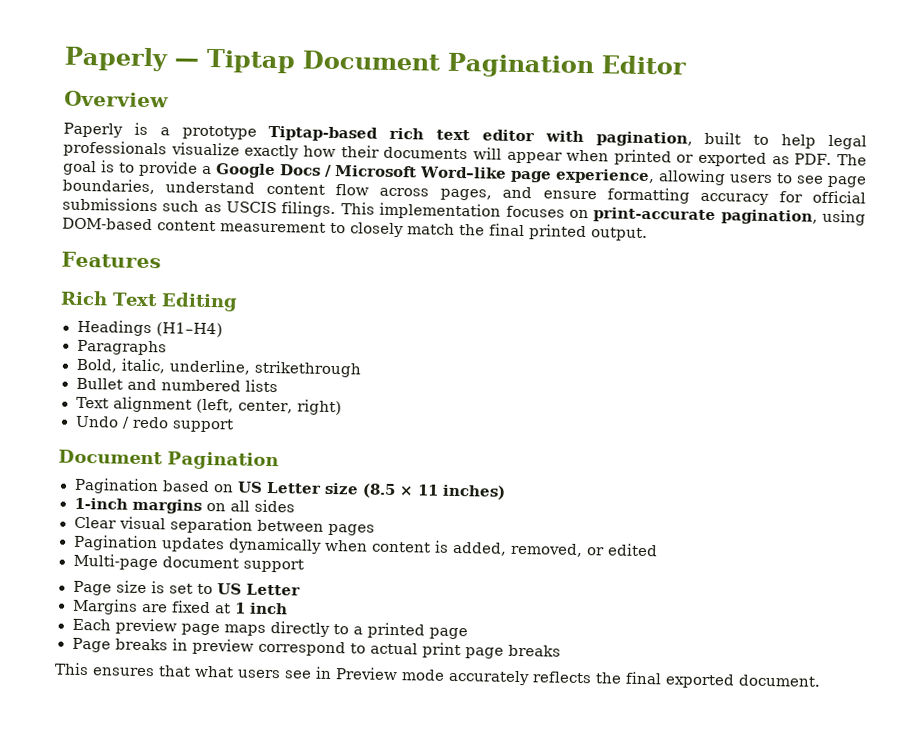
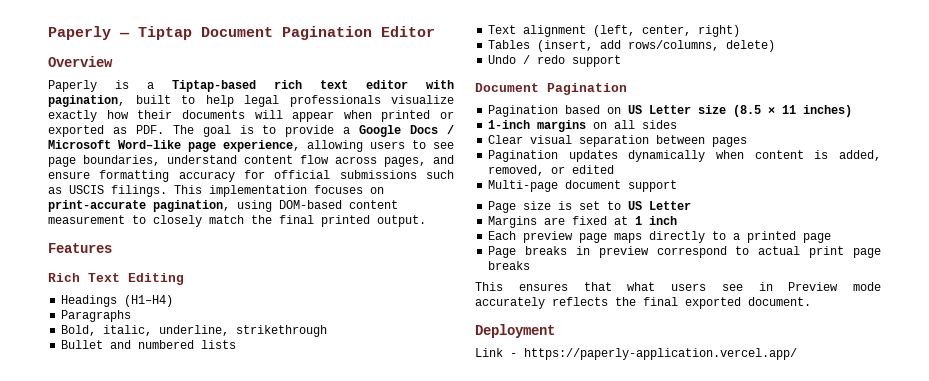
[181,125,257,140] prototype -> (154, 85) none
(343, 407) none -> [488,40,776,52] // Tables (insert, add rows/columns, delete)
(821, 680) none -> [475,324,555,338] [475,348,797,360] // Deployment // Link - https://paperly-application.vercel.app/

